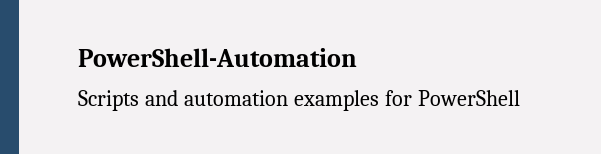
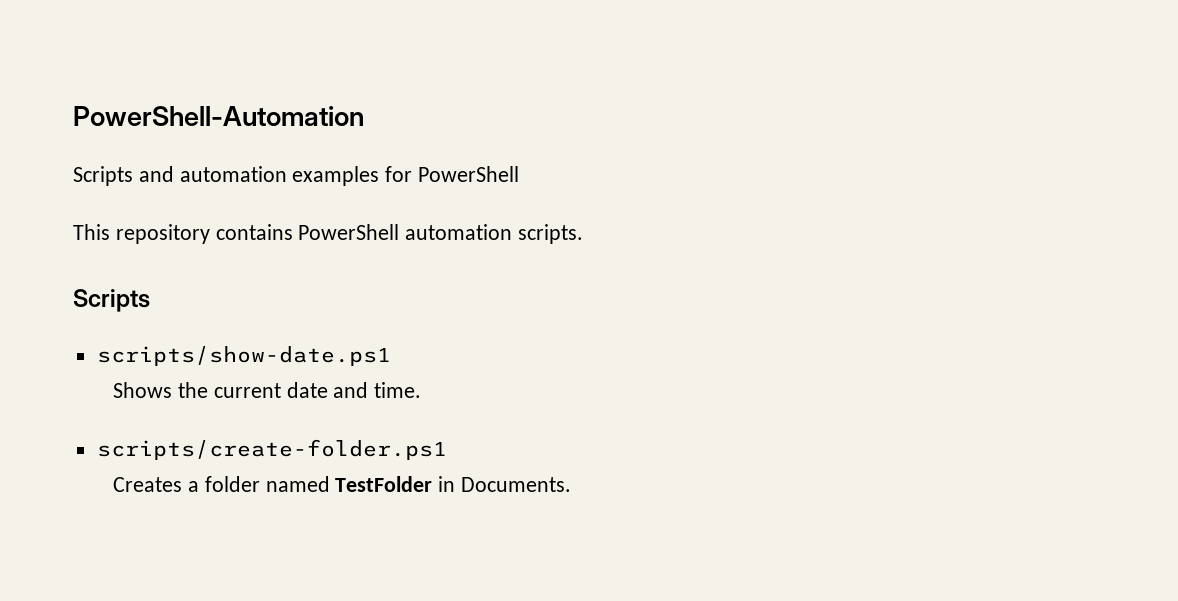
(520, 98) none -> [73,224,584,244] [73,289,150,312] [96,346,391,366] [113,382,422,398] [96,439,447,460] [113,476,572,492] // This repository contains PowerShell automation scripts. // Scripts // scripts/show-date.ps1 // Shows the current date and time. // scripts/create-folder.ps1 // Creates a folder named TestFolder in Documents.

